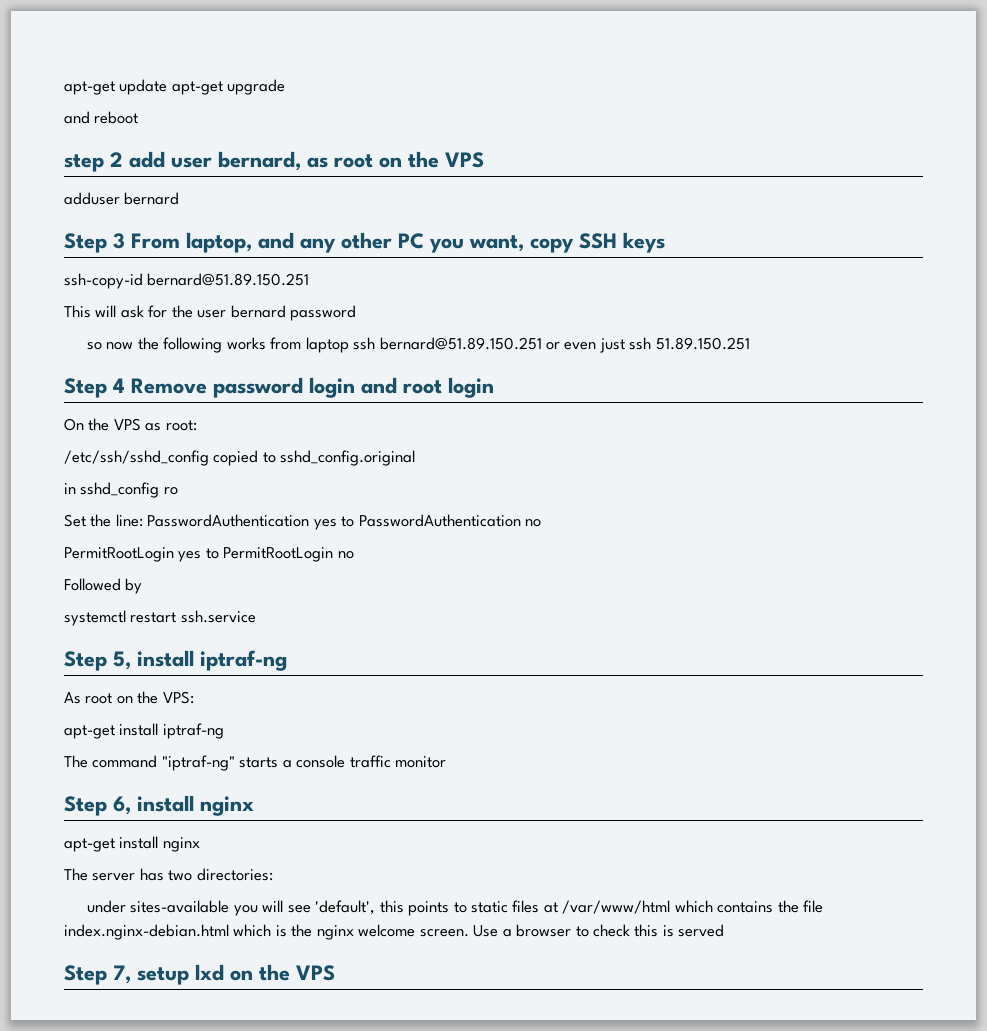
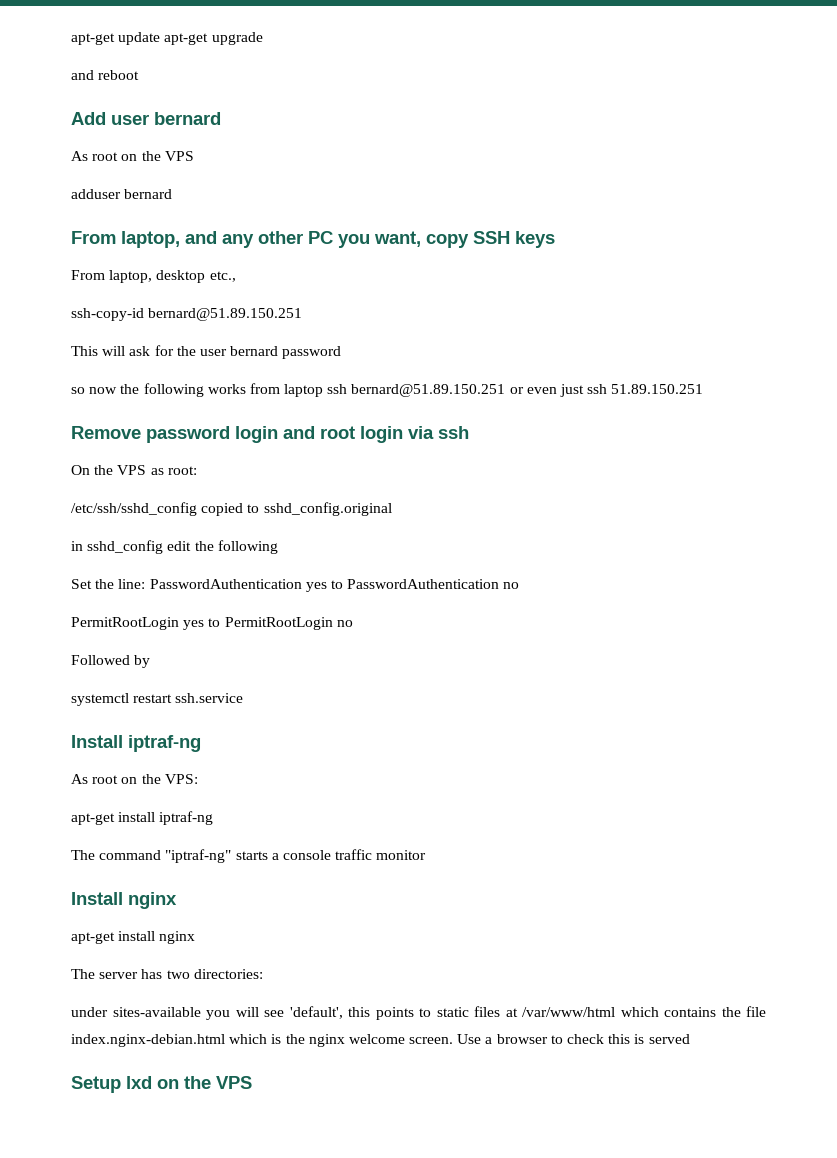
[64,151,328,172] step 2 add user bernard, as -> [71,112,221,125] [71,151,88,161] Add user bernard // As
[64,233,125,253] Step 3 -> (173, 194) none
(665, 242) none -> [71,270,236,283] // From laptop, desktop etc.,
[64,378,125,398] Step 4 -> (704, 389) none
(494, 387) none -> [408,426,469,439] via ssh
[163,487,178,495] ro -> [167,540,278,554] edit the following
[64,650,194,671] Step 5, install -> [71,735,123,748] Install
[64,795,194,816] Step 6, install -> [71,892,123,905] Install
[64,965,189,985] Step 7, setup -> [71,1076,121,1093] Setup

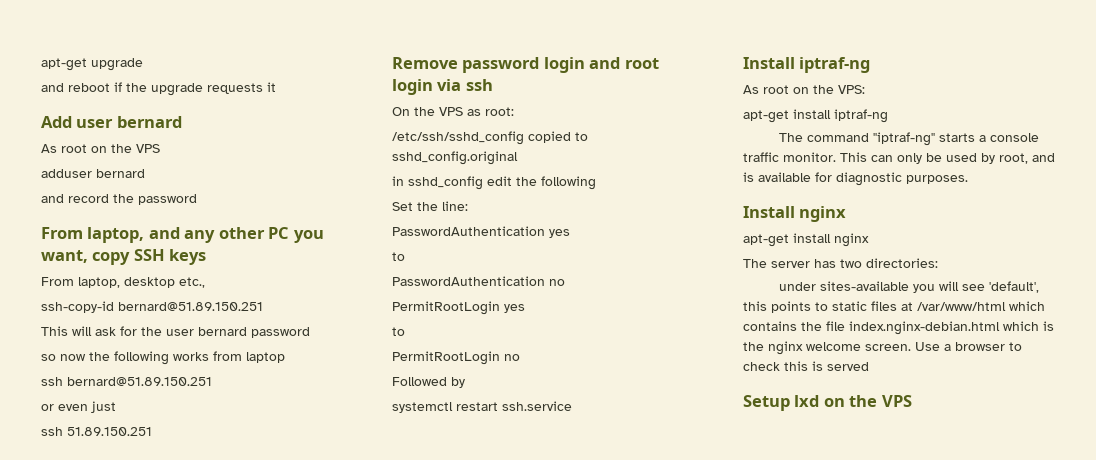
[71,32,209,45] apt-get update apt-get -> [41,58,87,71] apt-get
(140, 75) none -> [114,82,276,96] if the upgrade requests it
(173, 194) none -> [41,194,197,205] // and record the password
(324, 390) none -> (285, 357) //
(506, 390) none -> (212, 381) //
(585, 390) none -> (116, 407) //
(146, 584) none -> (468, 206) //
[330,580,343,589] to -> [392,252,405,261] // to //
[208,618,221,627] to -> [392,327,405,336] // to //
[376,850,427,860] monitor -> [783,152,1055,164] [743,172,968,186] monitor. This can only be used by root, and is available for diagnostic purposes.

